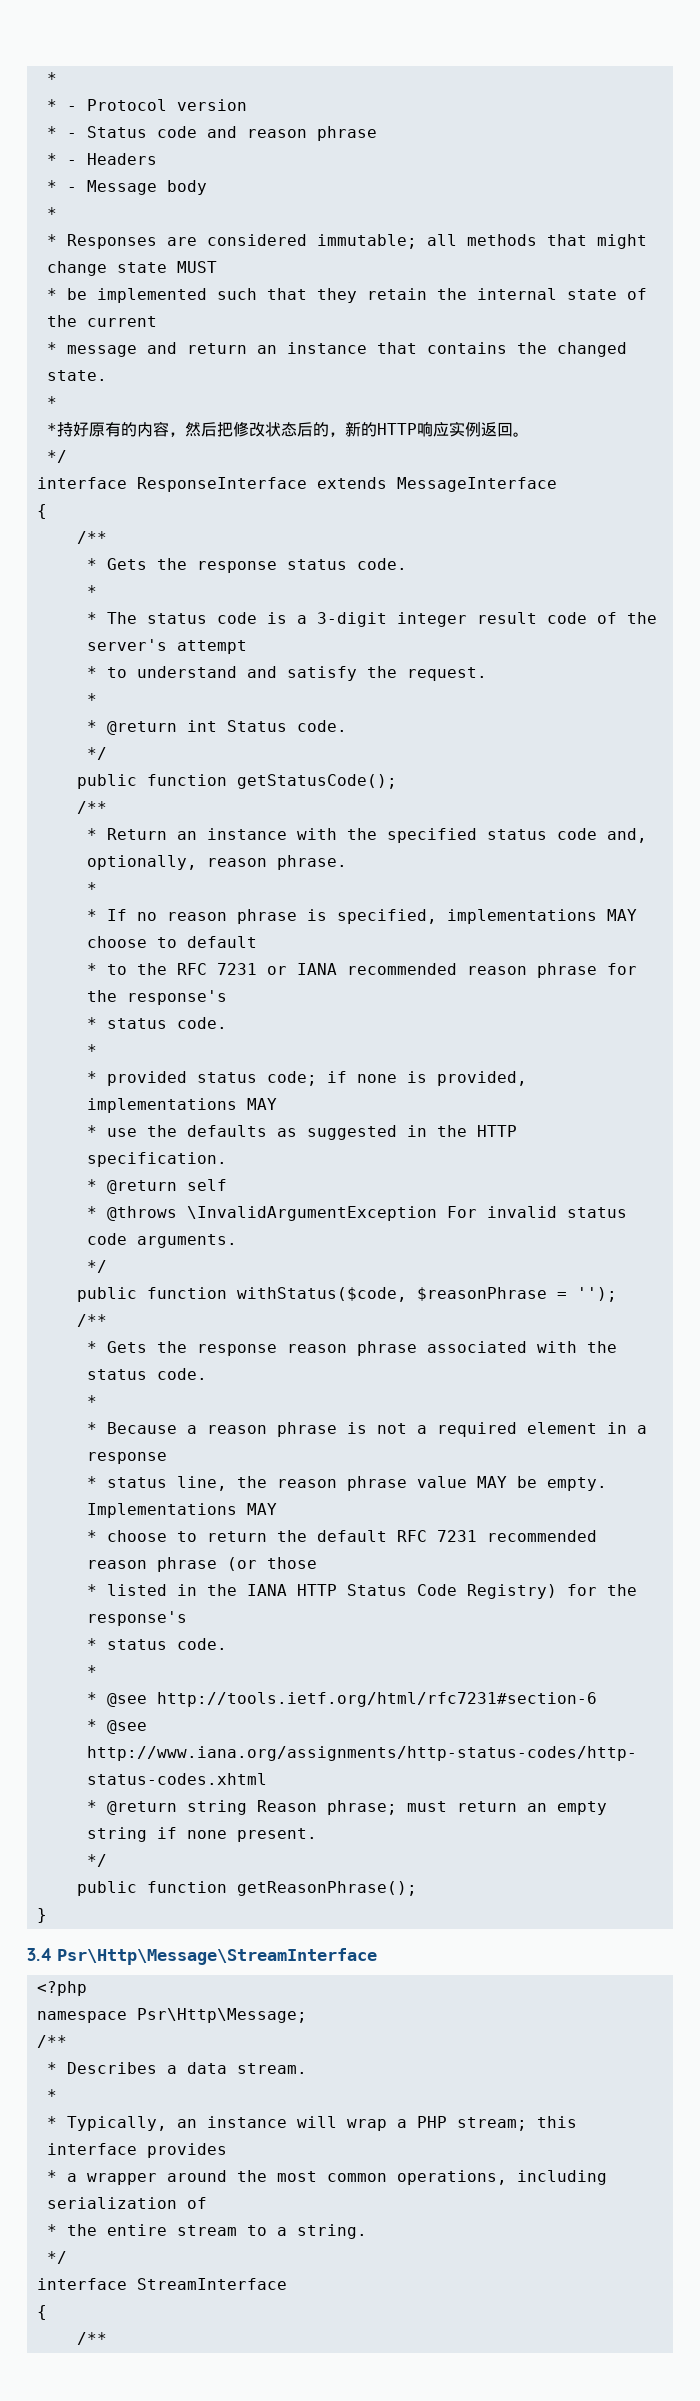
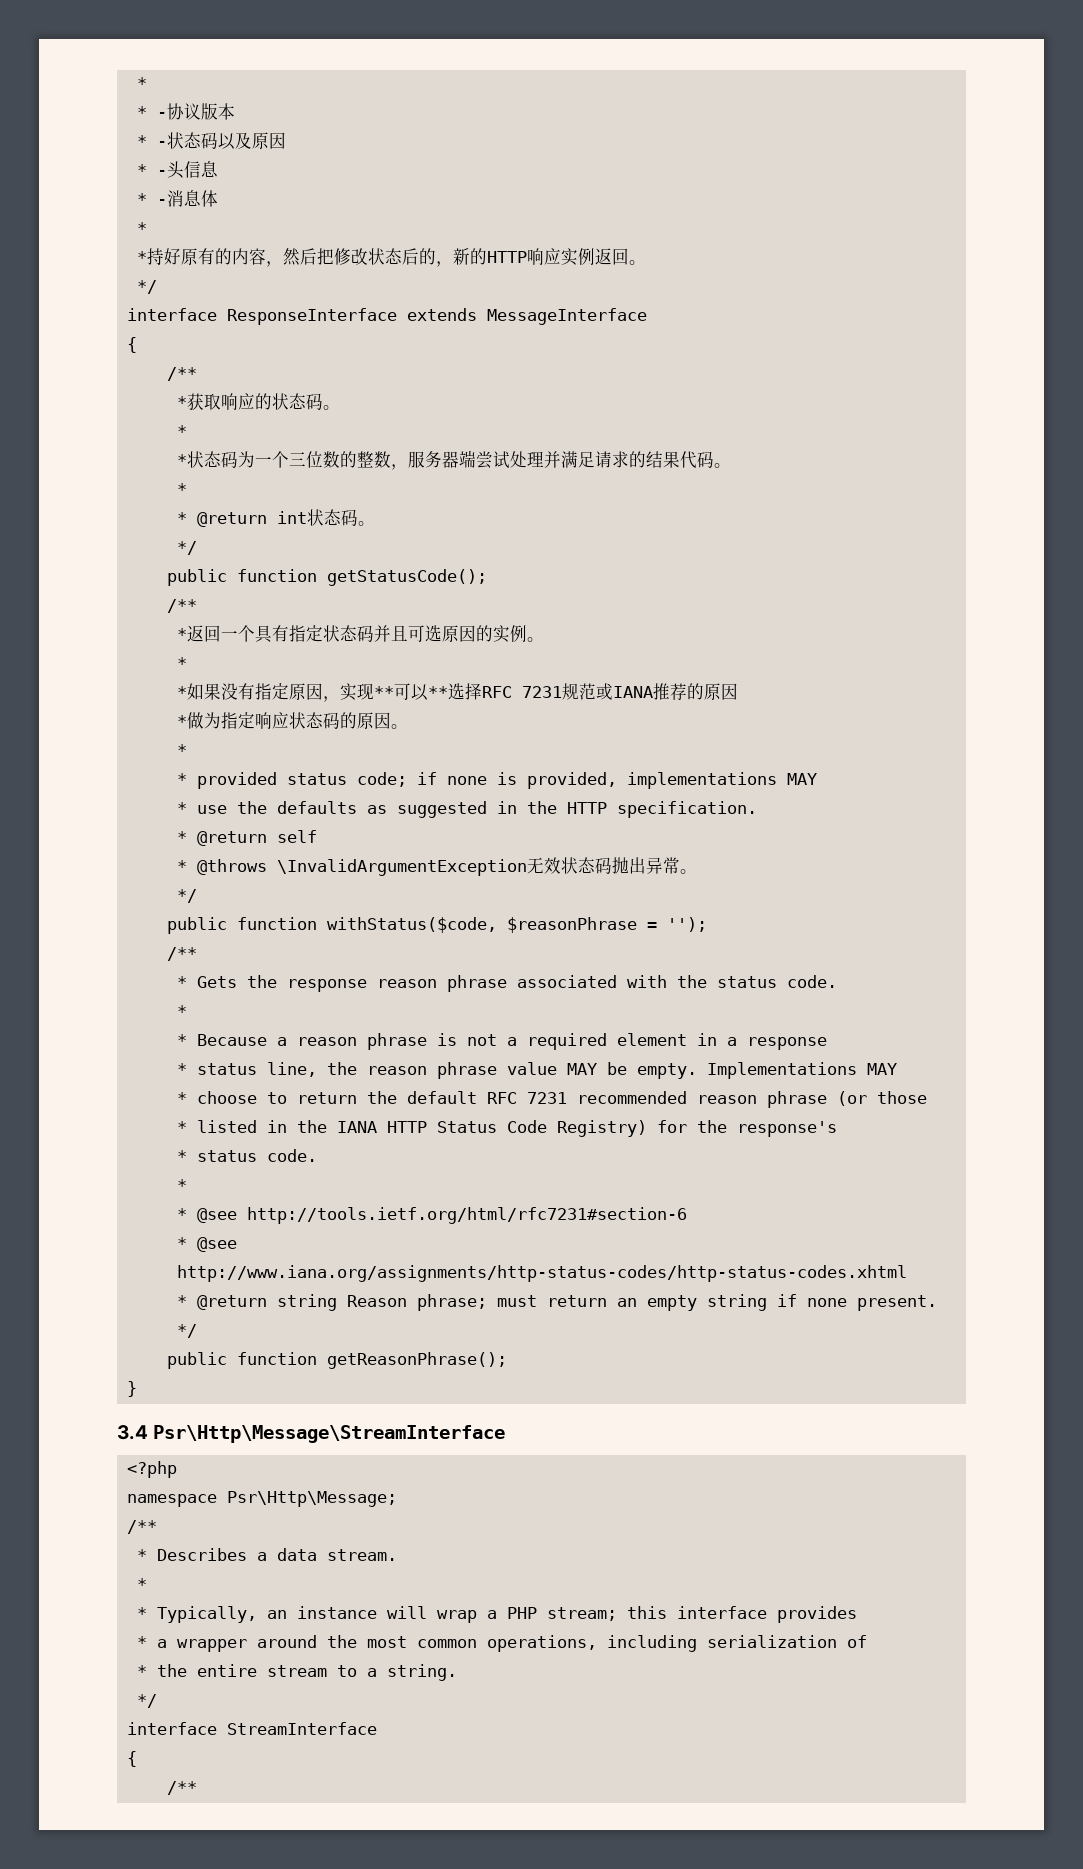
[86,99,247,111] [46,126,377,141] [46,153,157,165] [46,180,207,195] [46,207,57,219] [46,234,647,249] [46,261,217,276] [46,288,647,303] [46,315,157,327] [46,342,627,357] [46,370,107,381] Protocol version // * - Status code and reason phrase // * - Headers // * - Message body // * // * Responses are considered immutable; all methods that might change state MUST // * be implemented such that they retain the internal state of the current // * message and return an instance that contains the changed state. -> [167,103,236,120] [137,132,287,150] [137,161,219,179] [137,190,219,207] 协议版本 // * -状态码以及原因 // * -头信息 // * -消息体
[106,558,407,573] [86,585,97,597] [86,612,657,627] [86,639,247,654] [86,666,487,681] Gets the response status code. // * // * The status code is a 3-digit integer result code of the server's attempt // * to understand and satisfy the request. -> [187,393,341,410] [177,425,188,437] [177,450,732,470] 获取响应的状态码。 // * // *状态码为一个三位数的整数，服务器端尝试处理并满足请求的结果代码。
[226,720,347,732] Status code. -> [307,509,376,526] 状态码。
[106,828,647,843] [86,855,347,870] [86,882,97,894] [86,909,637,924] [86,936,257,948] [86,963,637,978] [86,990,227,1005] [86,1017,227,1029] Return an instance with the specified status code and, optionally, reason phrase. // * // * If no reason phrase is specified, implementations MAY choose to default // * to the RFC 7231 or IANA recommended reason phrase for the response's // * status code. -> [187,625,545,643] [177,657,188,669] [177,683,739,702] [177,712,409,729] 返回一个具有指定状态码并且可选原因的实例。 // * // *如果没有指定原因，实现**可以**选择RFC 7231规范或IANA推荐的原因 // *做为指定响应状态码的原因。
[446,1206,627,1218] [86,1233,237,1248] For invalid status code arguments. -> [527,857,698,874] 无效状态码抛出异常。

